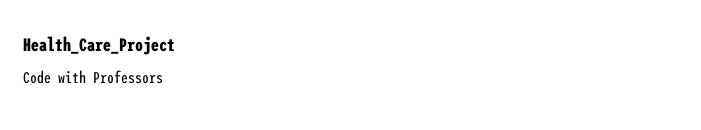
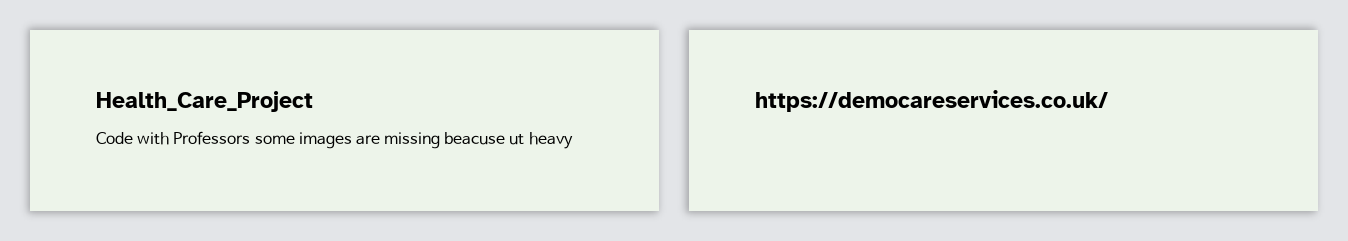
(163, 77) none -> [254,132,573,149] [755,90,1108,112] some images are missing beacuse ut heavy // https://democareservices.co.uk/

